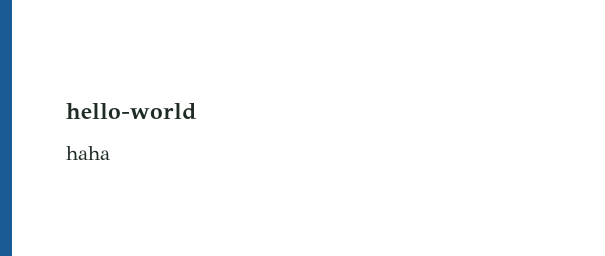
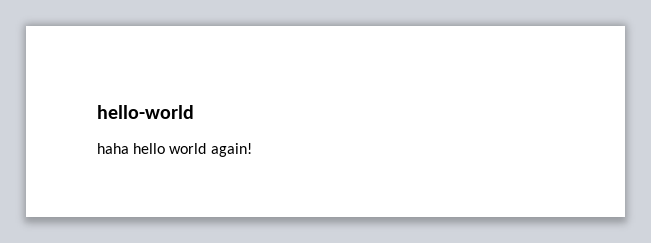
(110, 153) none -> [133,143,252,157] hello world again!

